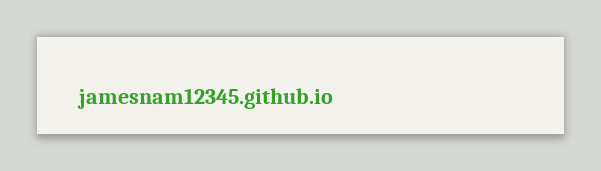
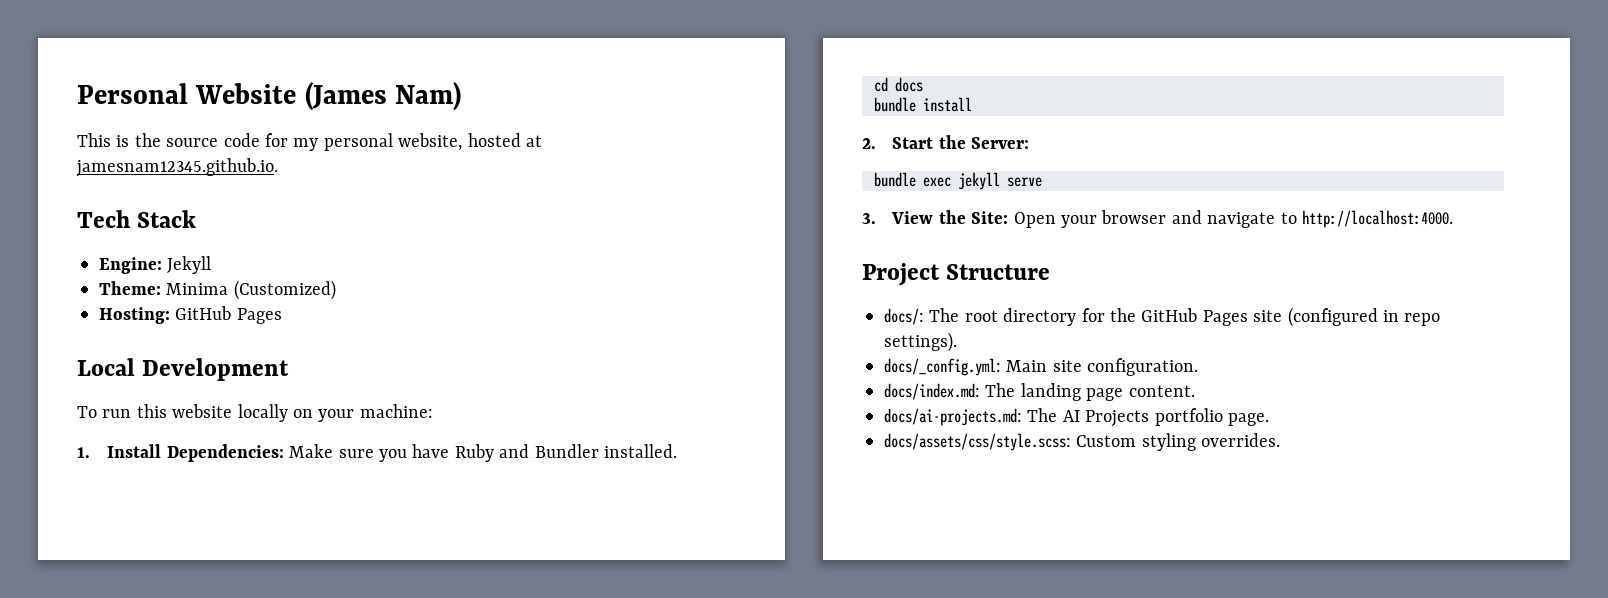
[77,88,333,109] jamesnam12345.github.io -> [77,82,462,111] [77,133,542,151] [76,158,278,177] [77,210,197,228] [99,256,212,274] [99,280,336,300] [99,306,282,324] [77,358,290,381] [77,404,433,422] [77,444,677,462] [874,77,923,92] [874,97,972,112] [862,135,1030,149] [874,172,1042,190] [862,210,1453,228] [862,263,1051,286] [884,307,1441,327] [884,332,957,352] [884,358,1199,376] [884,383,1195,401] [884,408,1269,427] [884,433,1281,451] Personal Website (James Nam) // This is the source code for my personal website, hosted at jamesnam12345.github.io. // Tech Stack // Engine: Jekyll // Theme: Minima (Customized) // Hosting: GitHub Pages // Local Development // To run this website locally on your machine: // 1. Install Dependencies: Make sure you have Ruby and Bundler installed. // cd docs // bundle install // 2. Start the Server: // bundle exec jekyll serve // 3. View the Site: Open your browser and navigate to http://localhost:4000. // Project Structure // docs/: The root directory for the GitHub Pages site (configured in repo settings). // docs/_config.yml: Main site configuration. // docs/index.md: The landing page content. // docs/ai-projects.md: The AI Projects portfolio page. // docs/assets/css/style.scss: Custom styling overrides.

